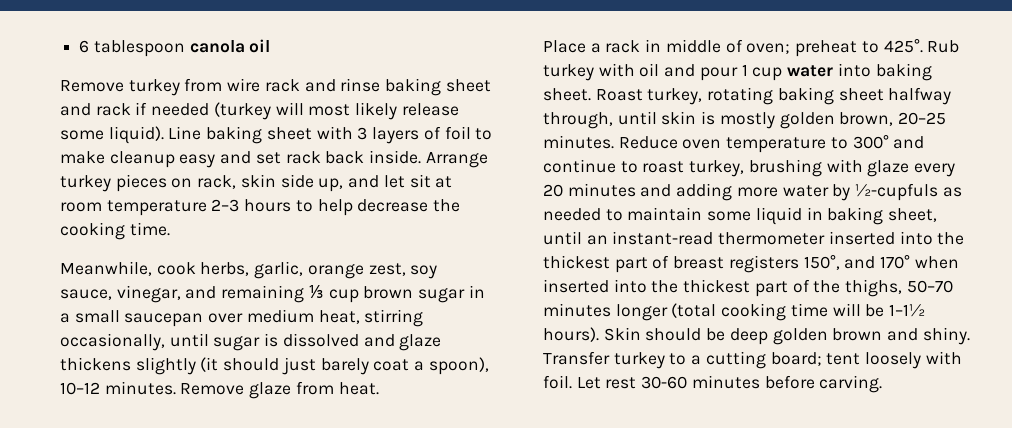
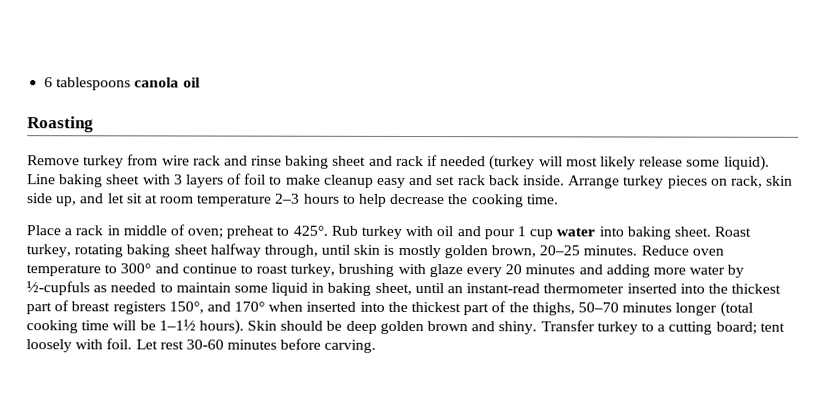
[93,40,185,57] tablespoon -> [56,77,132,91] tablespoons
(271, 46) none -> [27,116,94,133] // Roasting
[60,261,438,279] [60,285,485,303] [60,309,424,327] [60,333,442,351] [60,357,489,375] [60,381,379,399] // Meanwhile, cook herbs, garlic, orange zest, soy sauce, vinegar, and remaining ⅓ cup brown sugar in a small saucepan over medium heat, stirring occasionally, until sugar is dissolved and glaze thickens slightly (it should just barely coat a spoon), 10–12 minutes. Remove glaze from heat. -> (559, 199) none

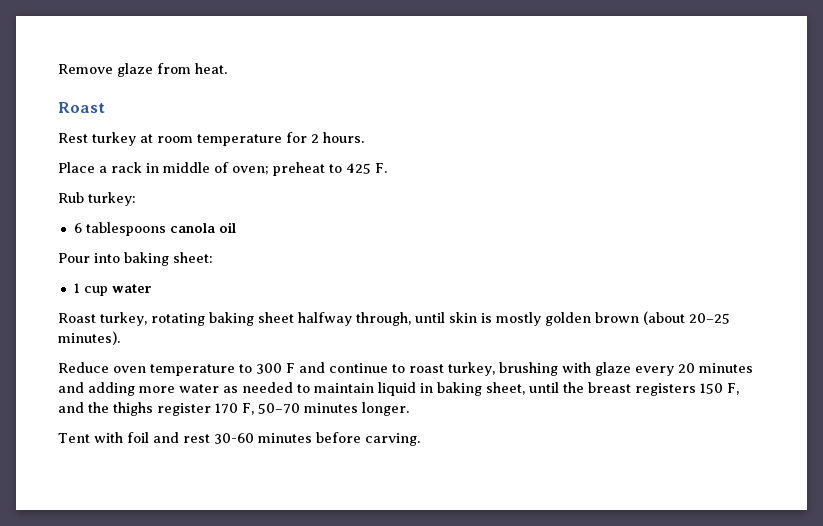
[44,77,201,91] [27,116,94,133] [27,154,770,171] [27,173,794,189] [27,193,559,208] 6 tablespoons canola oil // Roasting // Remove turkey from wire rack and rinse baking sheet and rack if needed (turkey will most likely release some liquid). Line baking sheet with 3 layers of foil to make cleanup easy and set rack back inside. Arrange turkey pieces on rack, skin side up, and let sit at room temperature 2–3 hours to help decrease the cooking time. -> [58,63,227,77] [58,102,105,113] [58,132,364,146] Remove glaze from heat. // Roast // Rest turkey at room temperature for 2 hours.
[292,225,515,240] 425°. Rub turkey with oil and pour -> [346,163,387,174] [58,192,136,206] [73,222,236,236] [58,252,213,266] 425 F. // Rub turkey: // 6 tablespoons canola oil // Pour into baking sheet: //
[598,226,711,240] into baking sheet. -> (152, 288) //
[491,245,638,258] brown, 20–25 minutes. -> [595,311,730,325] [58,331,120,345] brown (about 20–25 minutes). //
[120,263,152,274] 300° -> [256,363,295,374] 300 F
[727,264,745,278] [26,281,90,296] by ½-cupfuls -> (219, 388) none
[233,285,268,293] some -> (374, 388) none
[447,283,782,294] [26,300,753,317] [26,319,785,335] [26,338,158,353] an instant-read thermometer inserted into the thickest part of breast registers 150°, and 170° when inserted into the thickest part of the thighs, 50–70 minutes longer (total cooking time will be 1–1½ hours). Skin should be deep golden brown and shiny. Transfer turkey to a cutting board; tent loosely with foil. Let -> [563,382,739,396] [58,402,409,416] [58,432,179,443] the breast registers 150 F, and the thighs register 170 F, 50–70 minutes longer. // Tent with foil and

